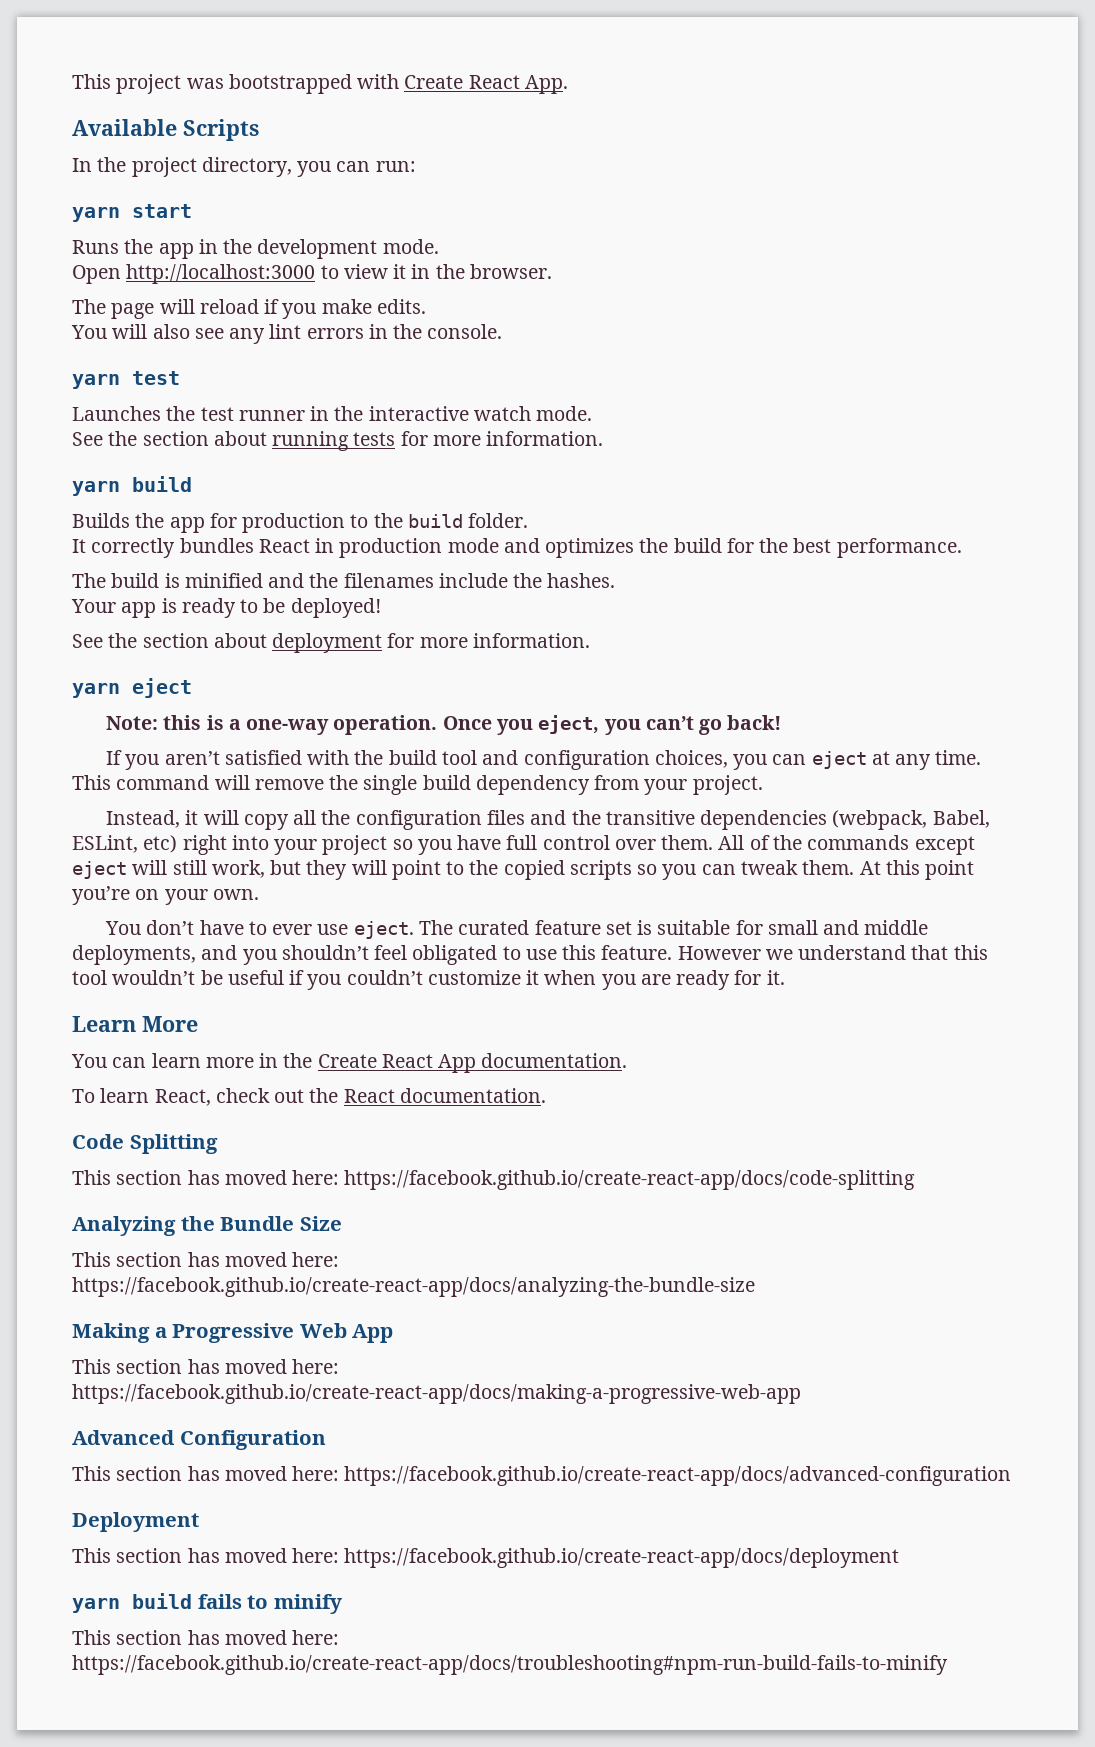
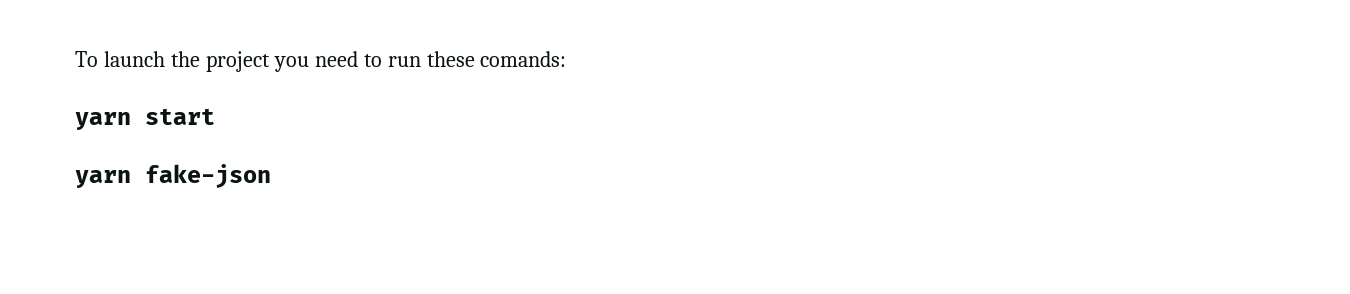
[72,74,568,94] [72,119,259,141] [72,157,416,177] [72,204,192,222] [72,239,439,259] [72,264,552,284] [72,299,426,319] [71,324,503,344] [72,371,180,389] [72,406,593,421] [72,431,604,451] [72,476,192,496] [72,513,529,533] [72,538,962,558] [72,573,616,588] [71,598,381,618] [72,633,590,653] [72,678,192,698] [106,715,782,735] [106,750,982,770] [72,775,763,795] [106,810,990,830] [72,835,975,855] [72,860,975,880] [72,886,259,905] [105,920,929,939] [72,945,988,965] [72,970,785,990] [72,1016,198,1032] [71,1053,628,1073] [72,1088,546,1106] [72,1134,218,1154] [72,1170,916,1190] [72,1216,342,1236] [72,1252,340,1267] [72,1277,755,1297] [72,1323,394,1343] [72,1359,340,1374] [72,1384,801,1404] [72,1430,326,1450] [72,1466,1012,1486] [72,1512,199,1532] [72,1548,900,1568] [72,1593,342,1614] [72,1630,340,1645] [72,1655,948,1675] This project was bootstrapped with Create React App. // Available Scripts // In the project directory, you can run: // yarn start // Runs the app in the development mode. // Open http://localhost:3000 to view it in the browser. // The page will reload if you make edits. // You will also see any lint errors in the console. // yarn test // Launches the test runner in the interactive watch mode. // See the section about running tests for more information. // yarn build // Builds the app for production to the build folder. // It correctly bundles React in production mode and optimizes the build for the best performance. // The build is minified and the filenames include the hashes. // Your app is ready to be deployed! // See the section about deployment for more information. // yarn eject // Note: this is a one-way operation. Once you eject, you can’t go back! // If you aren’t satisfied with the build tool and configuration choices, you can eject at any time. This command will remove the single build dependency from your project. // Instead, it will copy all the configuration files and the transitive dependencies (webpack, Babel, ESLint, etc) right into your project so you have full control over them. All of the commands except eject will still work, but they will point to the copied scripts so you can tweak them. At this point you’re on your own. // You don’t have to ever use eject. The curated feature set is suitable for small and middle deployments, and you shouldn’t feel obligated to use this feature. However we understand that this tool wouldn’t be useful if you couldn’t customize it when you are ready for it. // Learn More // You can learn more in the Create React App documentation. // To learn React, check out the React documentation. // Code Splitting // This section has moved here: https://facebook.github.io/create-react-app/docs/code-splitting // Analyzing the Bundle Size // This section has moved here: https://facebook.github.io/create-react-app/docs/analyzing-the-bundle-size // Making a Progressive Web App // This section has moved here: https://facebook.github.io/create-react-app/docs/making-a-progressive-web-app // Advanced Configuration // This section has moved here: https://facebook.github.io/create-react-app/docs/advanced-configuration // Deployment // This section has moved here: https://facebook.github.io/create-react-app/docs/deployment // yarn build fails to minify // This section has moved here: https://facebook.github.io/create-react-app/docs/troubleshooting#npm-run-build-fails-to-minify -> [75,51,567,72] [75,108,215,130] [75,164,271,188] To launch the project you need to run these comands: // yarn start // yarn fake-json

